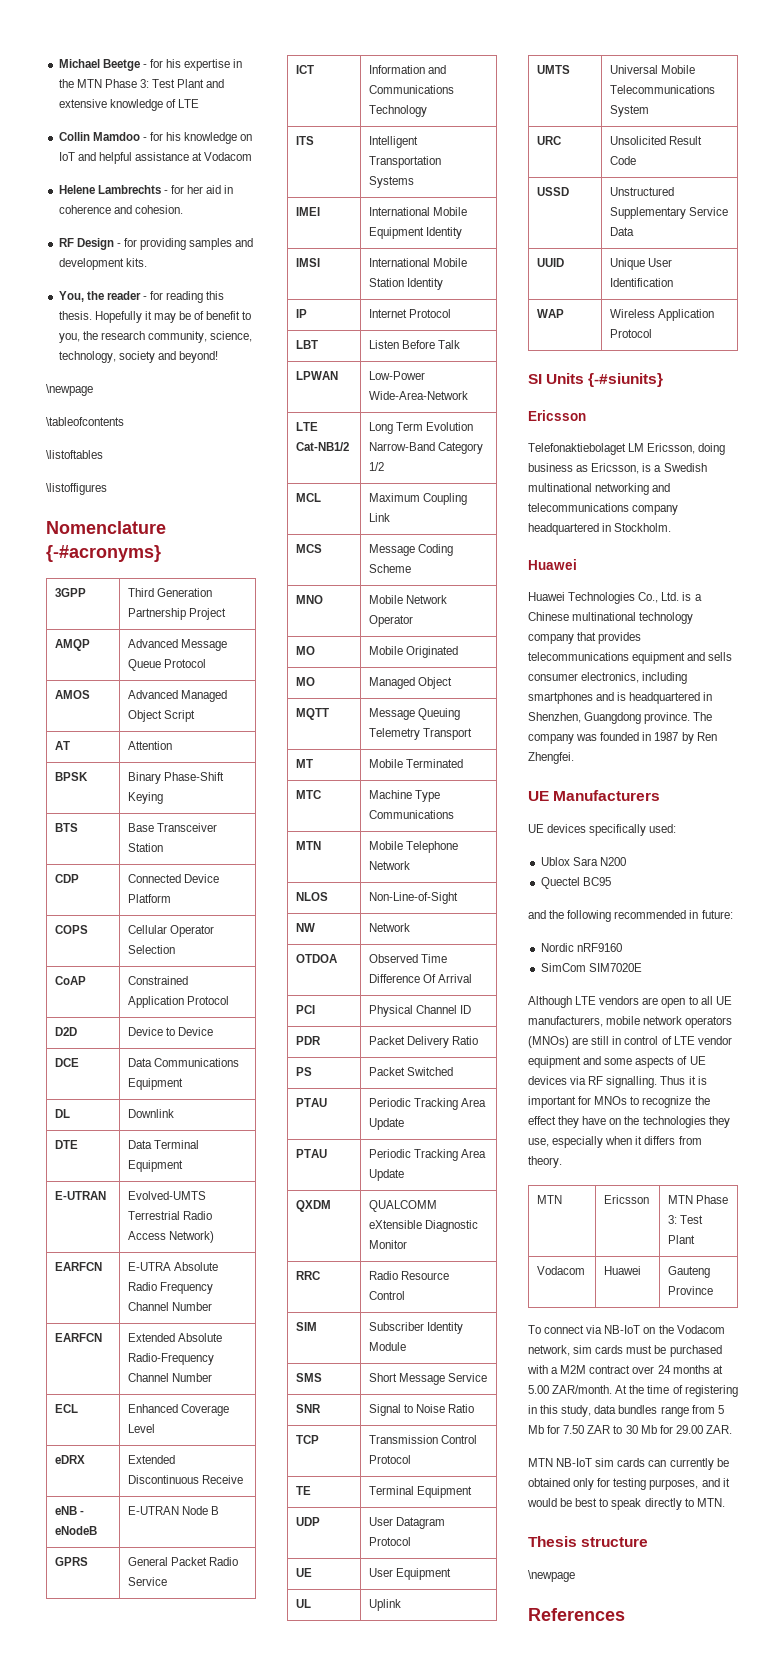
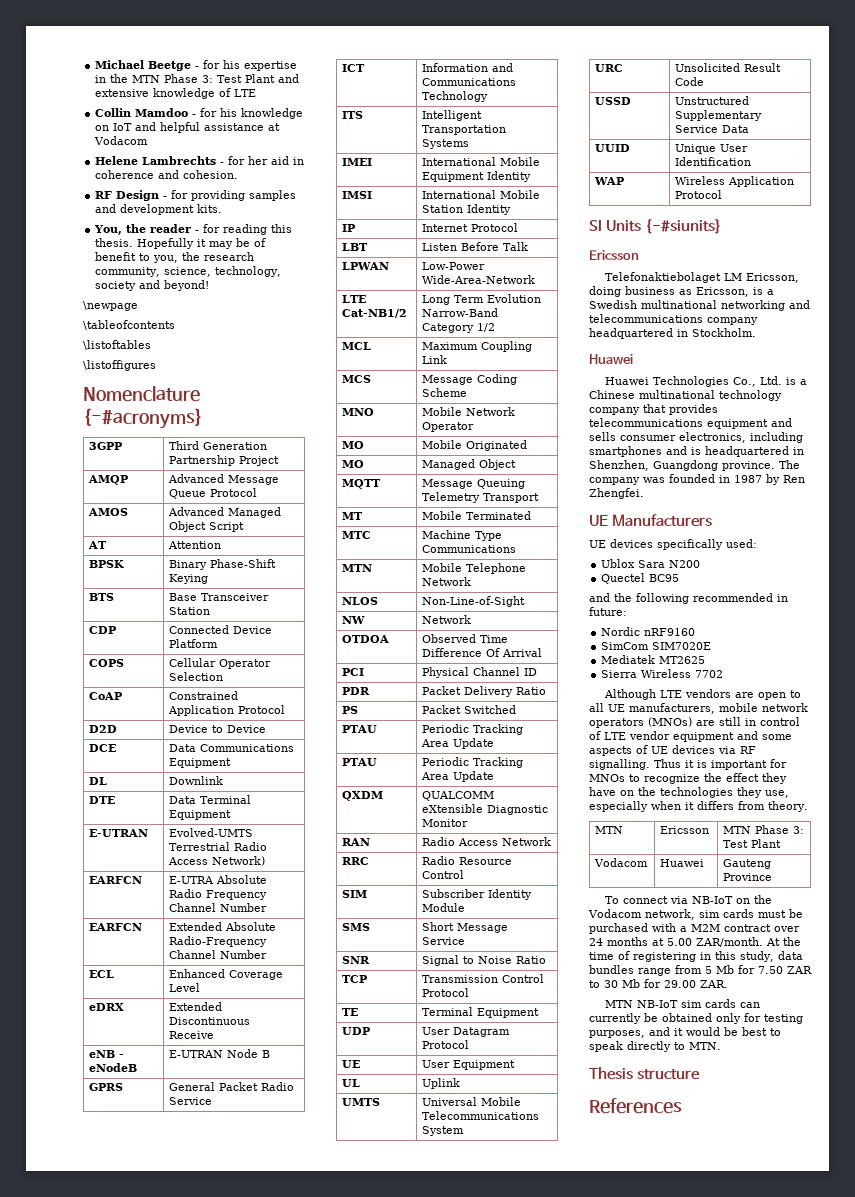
(408, 1244) none -> [342,838,371,846] [422,837,552,846] // RAN | Radio Access Network
(642, 967) none -> [601,655,706,664] [601,669,724,678] // Mediatek MT2625 // Sierra Wireless 7702
[528,1570,575,1582] // \newpage -> (701, 1074) none

